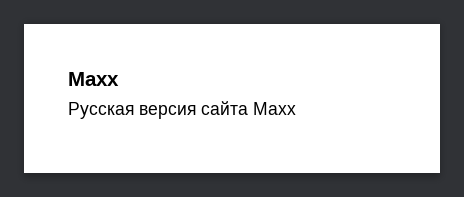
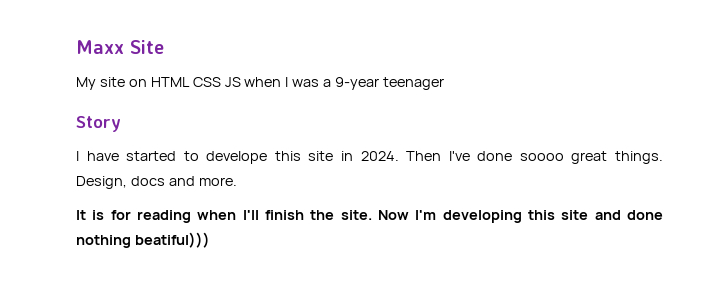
[68,72,119,86] [68,101,296,119] Maxx // Русская версия сайта Maxx -> [76,40,164,54] [76,77,445,90] [76,116,121,132] [76,151,663,164] [76,176,237,189] [76,210,663,223] [76,232,210,248] Maxx Site // My site on HTML CSS JS when I was a 9-year teenager // Story // I have started to develope this site in 2024. Then I've done soooo great things. Design, docs and more. // It is for reading when I'll finish the site. Now I'm developing this site and done nothing beatiful)))

